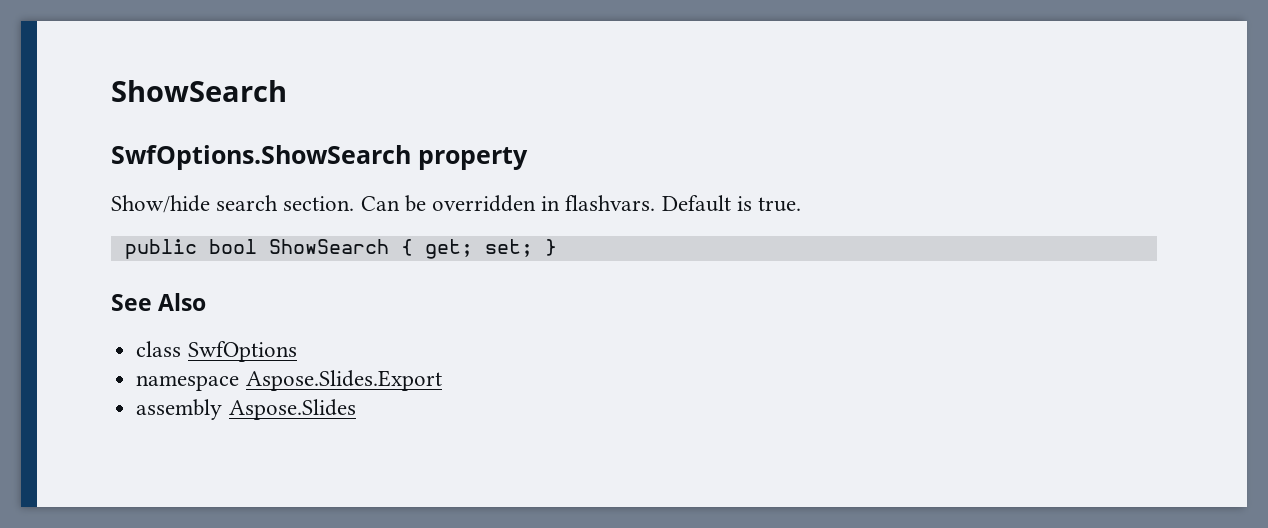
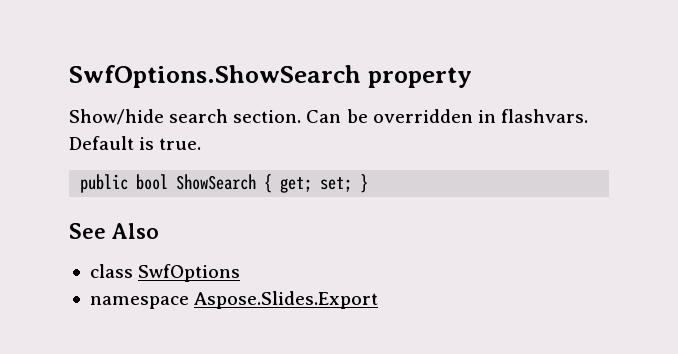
[111,80,287,102] ShowSearch // -> (69, 76) none
[136,399,356,420] // assembly Aspose.Slides -> (379, 300) none

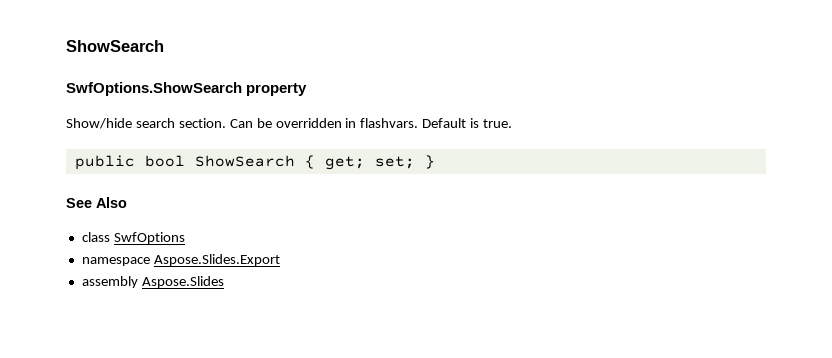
(69, 76) none -> [66,40,164,52] ShowSearch //
(379, 300) none -> [81,276,224,288] // assembly Aspose.Slides

